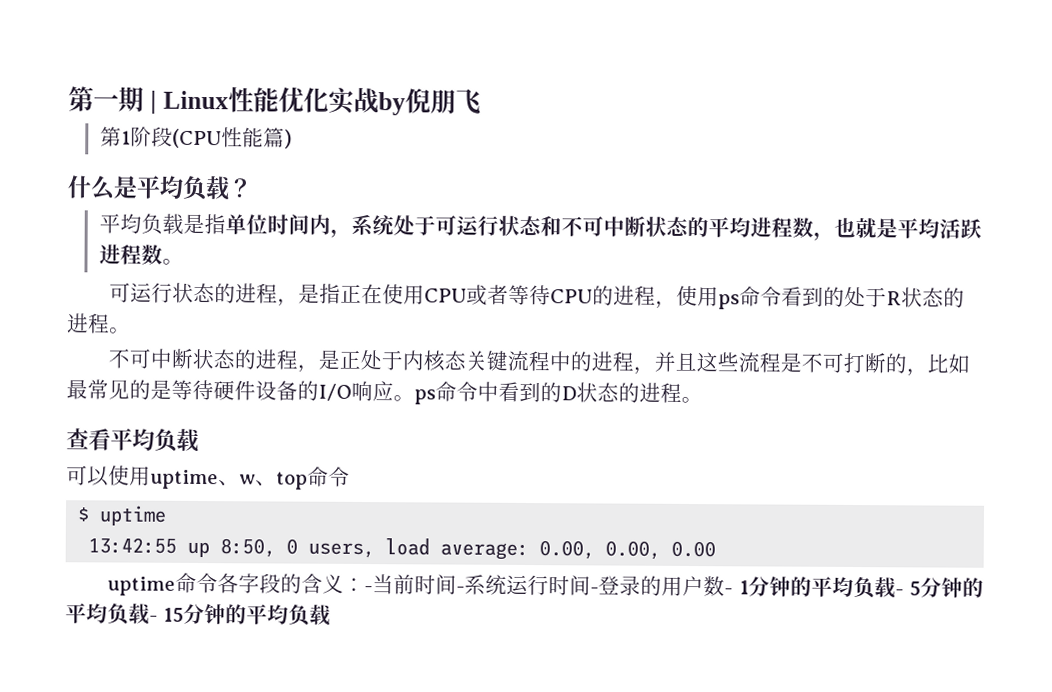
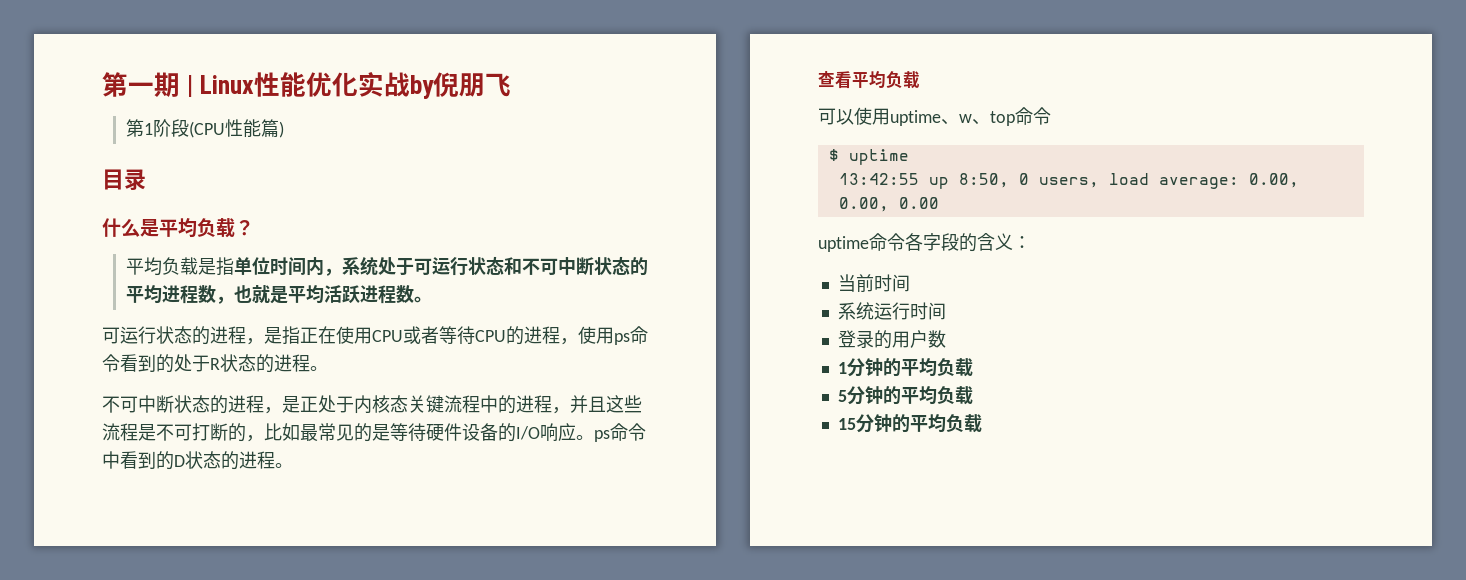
(292, 139) none -> [102,169,146,191] // 目录
[364,586,374,593] - -> (1031, 242) //
[456,586,466,593] - -> (910, 283) //
[590,587,600,594] - -> (946, 311) //
[724,588,734,595] - -> (946, 339) //
[894,589,904,596] - -> (973, 367) //
[149,615,158,622] - -> (973, 395) //

